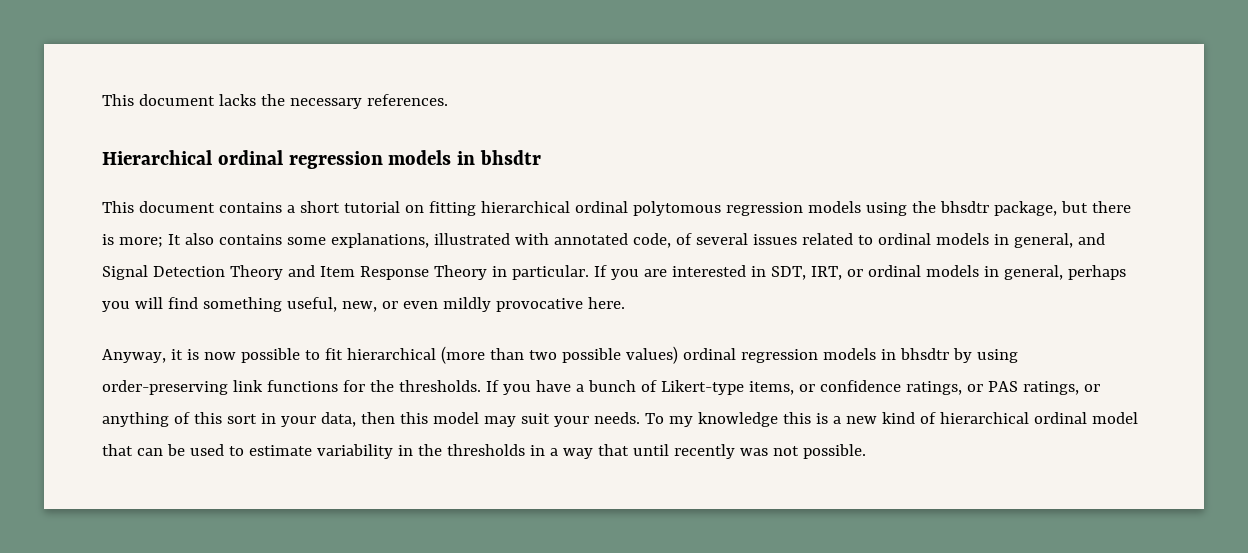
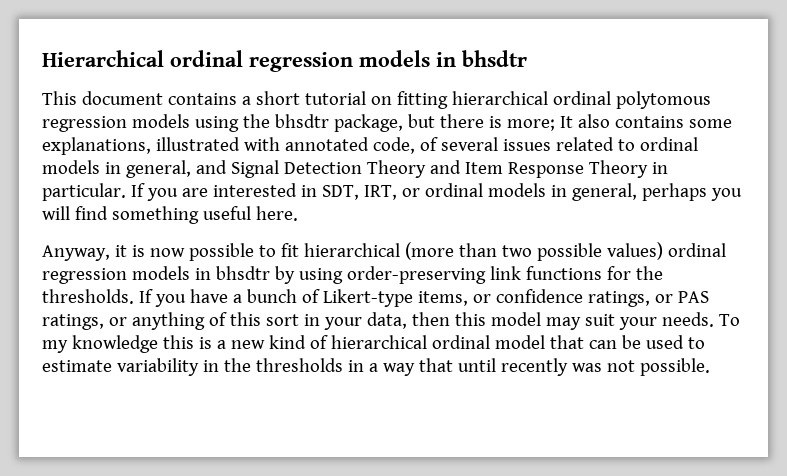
[102,94,448,109] This document lacks the necessary references. // -> (42, 58) none
[286,297,583,312] useful, new, or even mildly provocative -> [202,206,251,220] useful

